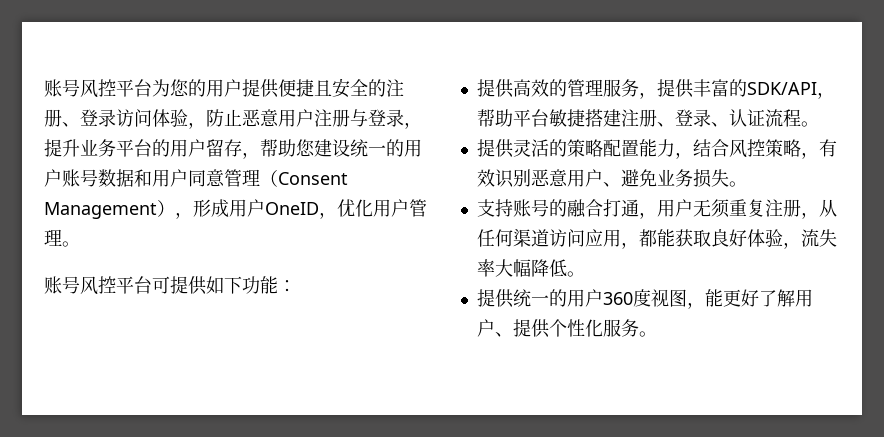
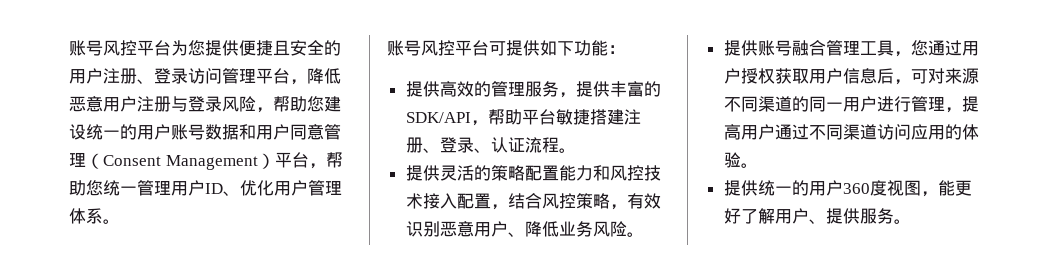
[188,79,242,97] 的用户 -> (205, 48) none
(386, 88) none -> [69,68,103,84] 用户
[152,109,242,129] 体验，防止 -> [222,68,341,85] 管理平台，降低
[404,122,422,129] [44,139,242,157] ，提升业务平台的用户留存 -> [222,96,256,112] 风险
[175,199,337,219] ，形成用户OneID， -> [274,152,343,169] [69,180,240,196] 平台，帮助您统一管理用户ID、
(62, 237) none -> [69,208,103,224] 体系
(675, 148) none -> [592,165,661,181] [405,193,491,209] 和风控技术接入配置
[620,169,747,188] [476,199,837,219] [476,229,837,249] [476,259,567,277] 避免业务损失。 // 支持账号的融合打通，用户无须重复注册，从任何渠道访问应用，都能获取良好体验，流失率大幅降低 -> [524,221,644,237] [723,40,979,57] [723,68,979,85] [723,96,979,113] [723,124,979,140] [723,152,741,168] 降低业务风险。 // 提供账号融合管理工具，您通过用户授权获取用户信息后，可对来源不同渠道的同一用户进行管理，提高用户通过不同渠道访问应用的体验
[548,319,603,337] 个性化 -> (860, 216) none

